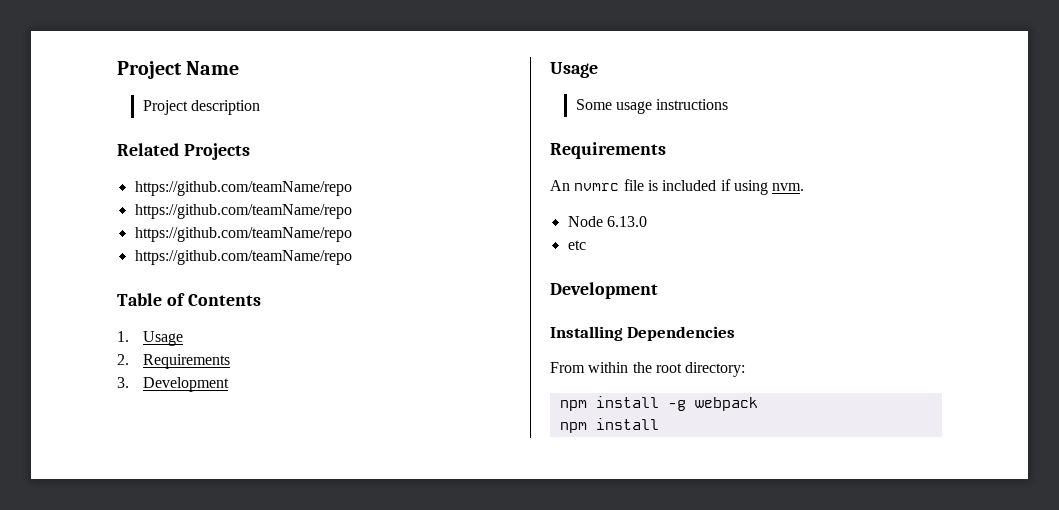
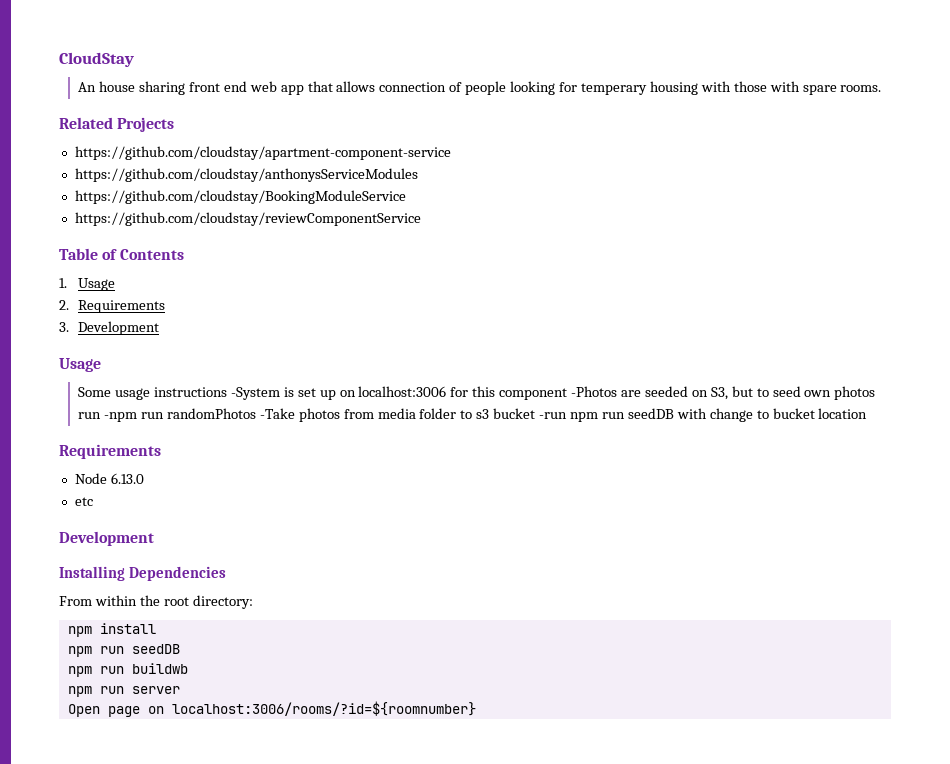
[117,61,240,79] [142,100,260,115] [117,143,250,160] [134,181,352,196] [134,204,352,219] [134,227,352,242] [134,250,352,265] Project Name // Project description // Related Projects // https://github.com/teamName/repo // https://github.com/teamName/repo // https://github.com/teamName/repo // https://github.com/teamName/repo -> [59,52,134,67] [78,81,882,95] [59,117,175,132] [74,146,451,160] [74,168,418,182] [74,190,406,204] [74,212,421,226] CloudStay // An house sharing front end web app that allows connection of people looking for temperary housing with those with spare rooms. // Related Projects // https://github.com/cloudstay/apartment-component-service // https://github.com/cloudstay/anthonysServiceModules // https://github.com/cloudstay/BookingModuleService // https://github.com/cloudstay/reviewComponentService
[550,142,666,159] [550,179,805,195] // Requirements // An nvmrc file is included if using nvm. -> [230,386,876,400] [78,408,868,422] [59,444,161,459] -System is set up on localhost:3006 for this component -Photos are seeded on S3, but to seed own photos run -npm run randomPhotos -Take photos from media folder to s3 bucket -run npm run seedDB with change to bucket location // Requirements
[667,397,758,411] [559,418,659,433] -g webpack // npm install -> [67,644,180,657] [67,663,188,677] [67,686,180,697] [67,701,476,717] // npm run seedDB // npm run buildwb // npm run server // Open page on localhost:3006/rooms/?id=${roomnumber}

